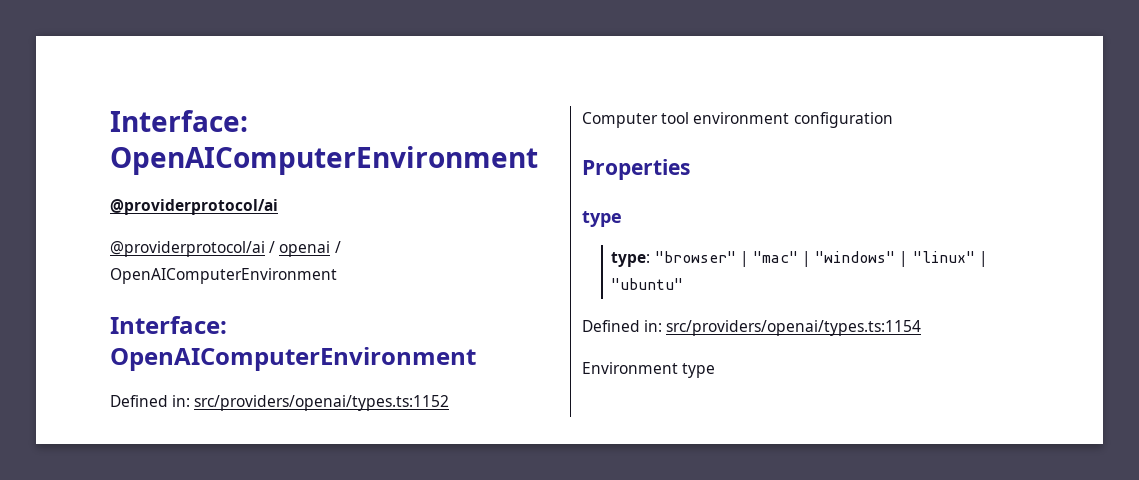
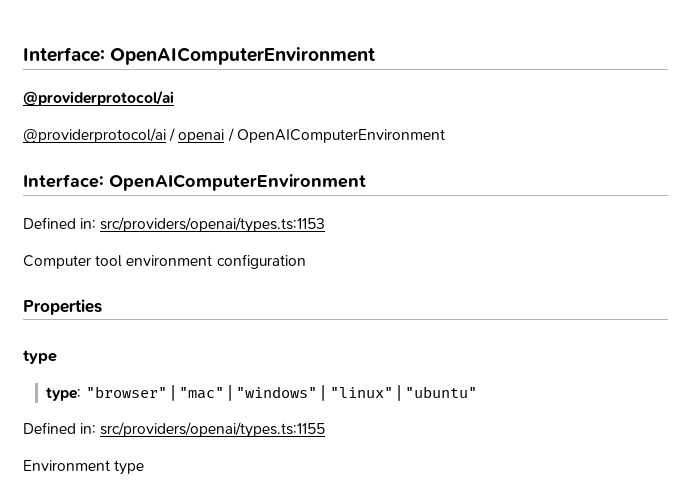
[194,395,450,411] src/providers/openai/types.ts:1152 -> [100,217,326,233] src/providers/openai/types.ts:1153
[666,320,922,336] src/providers/openai/types.ts:1154 -> [100,422,326,438] src/providers/openai/types.ts:1155

